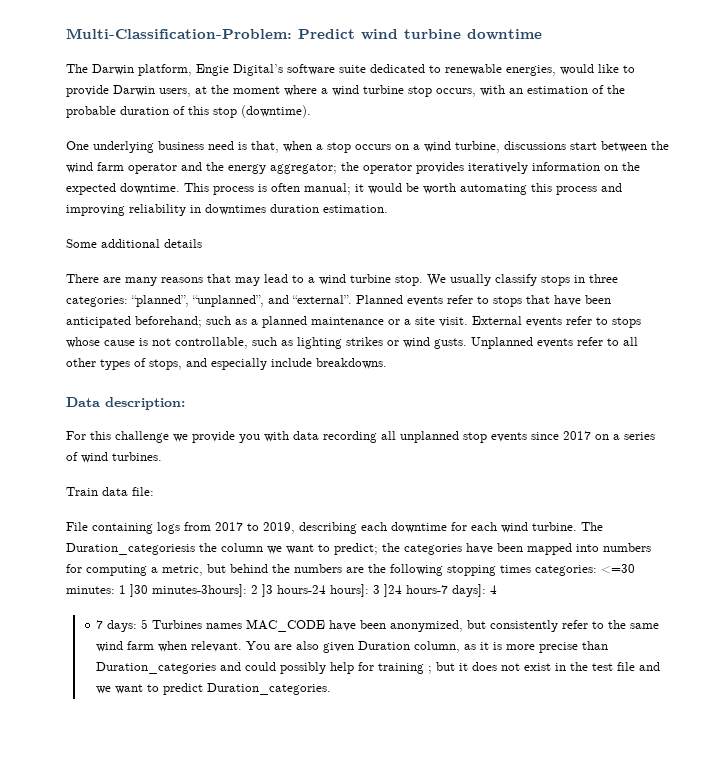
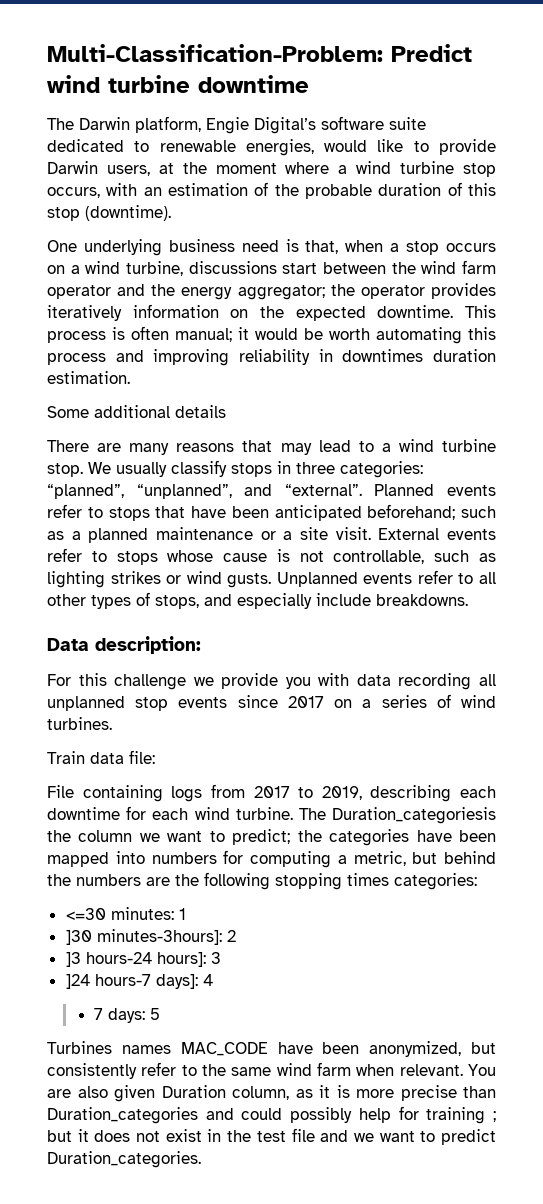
(597, 570) none -> (477, 881) //
(126, 589) none -> (186, 914) //
(258, 589) none -> (236, 936) //
(380, 589) none -> (221, 958) //
(149, 624) none -> (161, 1014) //

